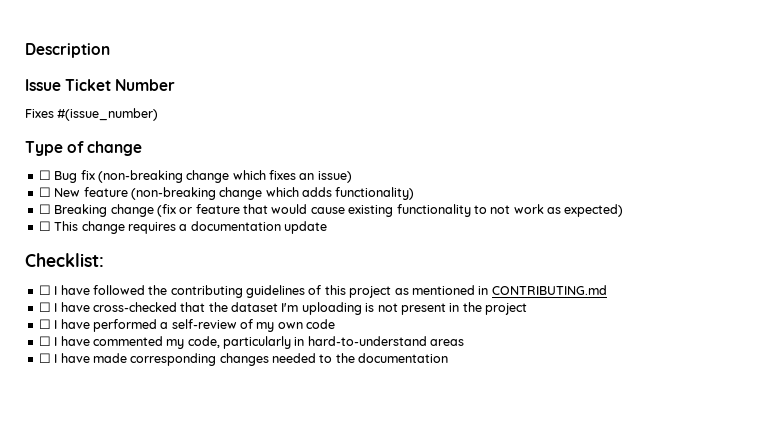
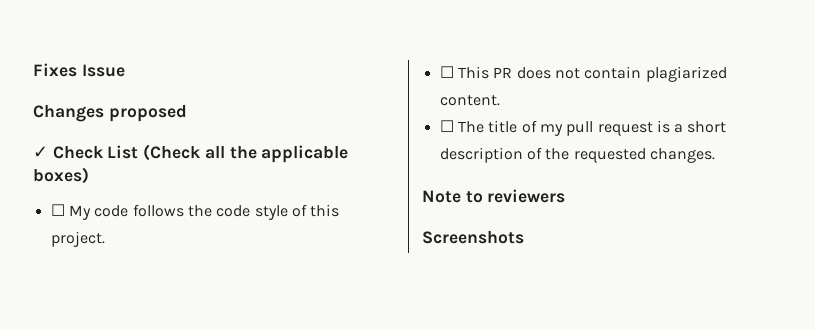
[25,43,110,58] [25,79,176,91] [25,108,159,121] [25,141,143,156] [38,170,352,183] [38,187,415,200] [38,204,624,217] [38,221,327,234] [25,253,104,267] [38,285,607,298] [38,302,527,315] [38,319,336,332] [38,336,465,349] [38,353,449,366] Description // Issue Ticket Number // Fixes #(issue_number) // Type of change // ☐ Bug fix (non-breaking change which fixes an issue) // ☐ New feature (non-breaking change which adds functionality) // ☐ Breaking change (fix or feature that would cause existing functionality to not work as expected) // ☐ This change requires a documentation update // Checklist: // ☐ I have followed the contributing guidelines of this project as mentioned in CONTRIBUTING.md // ☐ I have cross-checked that the dataset I'm uploading is not present in the project // ☐ I have performed a self-review of my own code // ☐ I have commented my code, particularly in hard-to-understand areas // ☐ I have made corresponding changes needed to the documentation -> [33,63,125,77] [33,105,187,122] [33,144,349,163] [33,167,89,184] [50,204,340,220] [50,231,105,247] [439,66,727,82] [439,95,500,106] [439,120,727,136] [439,147,715,163] [422,189,566,203] [422,231,524,244] Fixes Issue // Changes proposed // ✓ Check List (Check all the applicable boxes) // ☐ My code follows the code style of this project. // ☐ This PR does not contain plagiarized content. // ☐ The title of my pull request is a short description of the requested changes. // Note to reviewers // Screenshots

